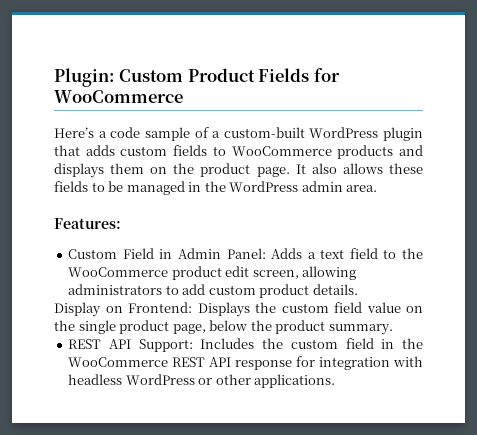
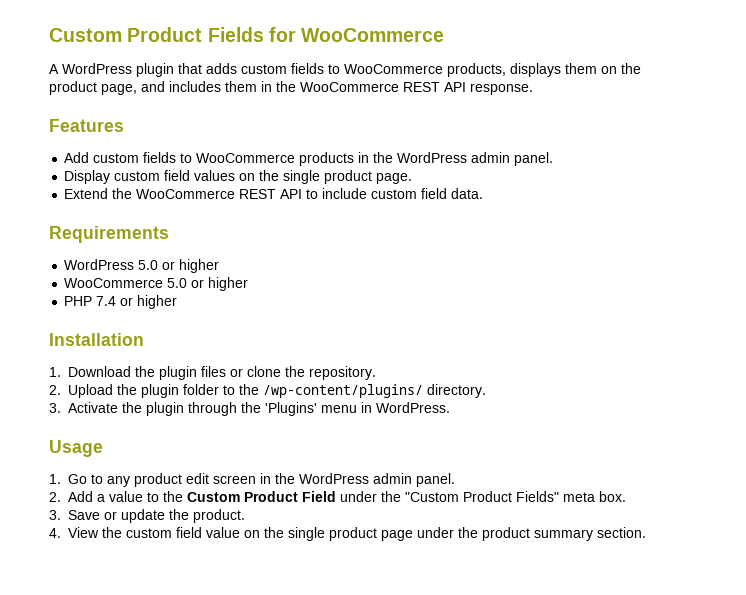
[54,68,115,87] Plugin: -> (49, 35) none
[54,127,305,141] Here’s a code sample of a custom-built -> [49,64,59,74] A
[337,145,423,159] products and -> [447,63,506,77] products,
[256,163,423,177] [54,181,378,195] [54,218,121,229] [68,248,423,259] [68,266,357,280] [68,284,358,298] [54,302,250,317] page. It also allows these fields to be managed in the WordPress admin area. // Features: // Custom Field in Admin Panel: Adds a text field to the WooCommerce product edit screen, allowing administrators to add custom product details. // Display on Frontend: Displays -> [101,81,533,95] [49,119,124,132] [64,152,554,166] [64,170,413,184] [64,188,484,199] [49,226,169,243] [64,259,220,273] [64,277,249,291] [64,295,178,309] [49,333,144,346] [49,366,376,380] [49,384,486,398] [49,402,450,416] [49,440,103,457] [49,473,455,487] [49,491,626,502] [49,509,245,523] [49,527,99,538] page, and includes them in the WooCommerce REST API response. // Features // Add custom fields to WooCommerce products in the WordPress admin panel. // Display custom field values on the single product page. // Extend the WooCommerce REST API to include custom field data. // Requirements // WordPress 5.0 or higher // WooCommerce 5.0 or higher // PHP 7.4 or higher // Installation // 1. Download the plugin files or clone the repository. // 2. Upload the plugin folder to the /wp-content/plugins/ directory. // 3. Activate the plugin through the 'Plugins' menu in WordPress. // Usage // 1. Go to any product edit screen in the WordPress admin panel. // 2. Add a value to the Custom Product Field under the "Custom Product Fields" meta box. // 3. Save or update the product. // 4. View
[172,320,393,335] [68,338,423,352] [68,356,423,370] [68,374,336,388] page, below the product summary. // REST API Support: Includes the custom field in the WooCommerce REST API response for integration with headless WordPress or other applications. -> [381,527,646,541] page under the product summary section.

